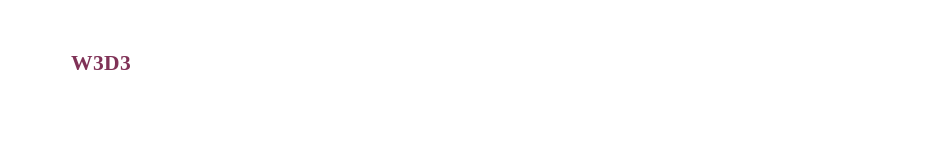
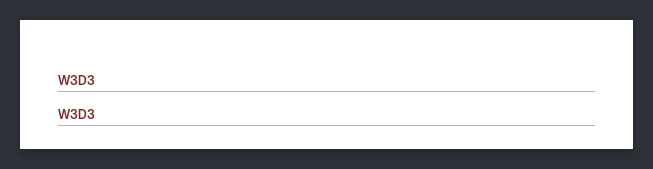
[71,56,131,70] W3D3 -> [58,75,95,85] [58,109,95,119] W3D3 // W3D3

